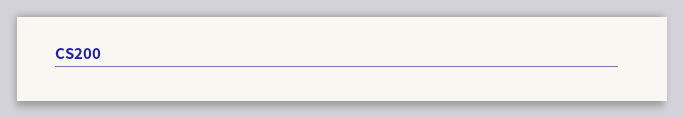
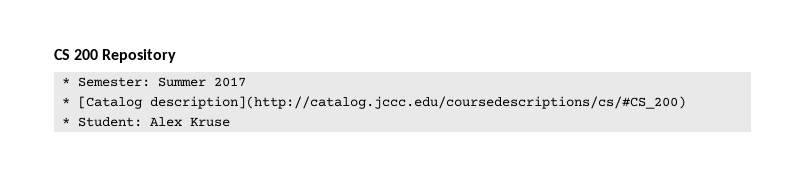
[55,48,101,59] CS200 -> [54,49,177,63] [61,77,246,87] [61,96,686,109] [61,117,230,127] CS 200 Repository // * Semester: Summer 2017 // * [Catalog description](http://catalog.jccc.edu/coursedescriptions/cs/#CS_200) // * Student: Alex Kruse

